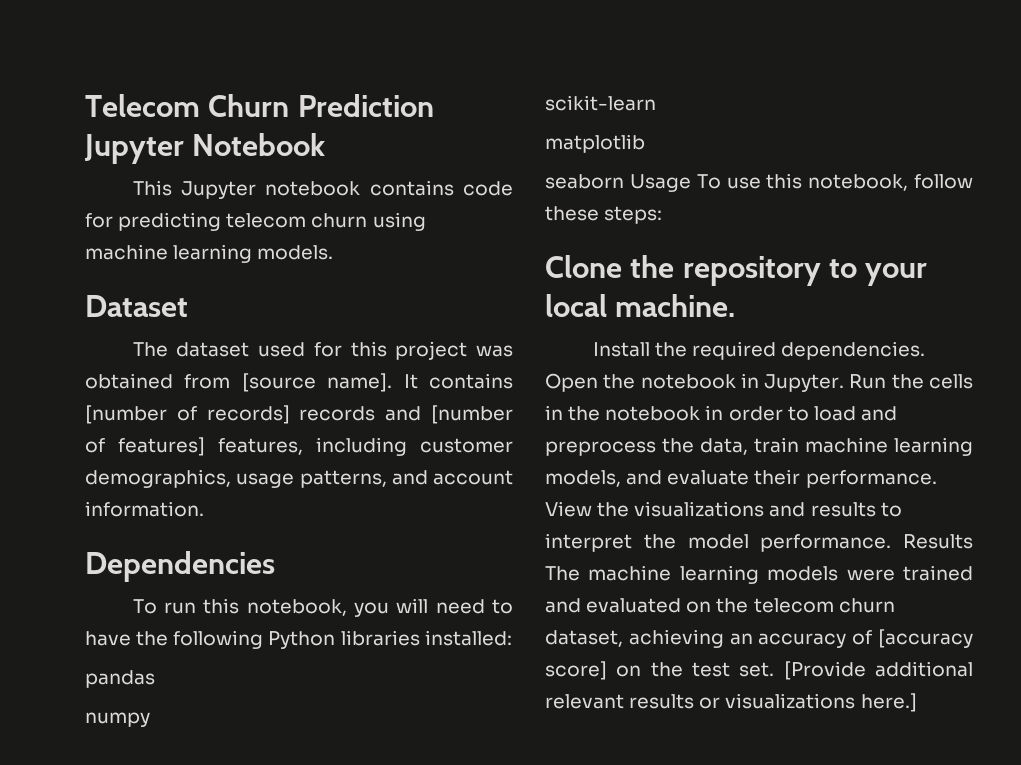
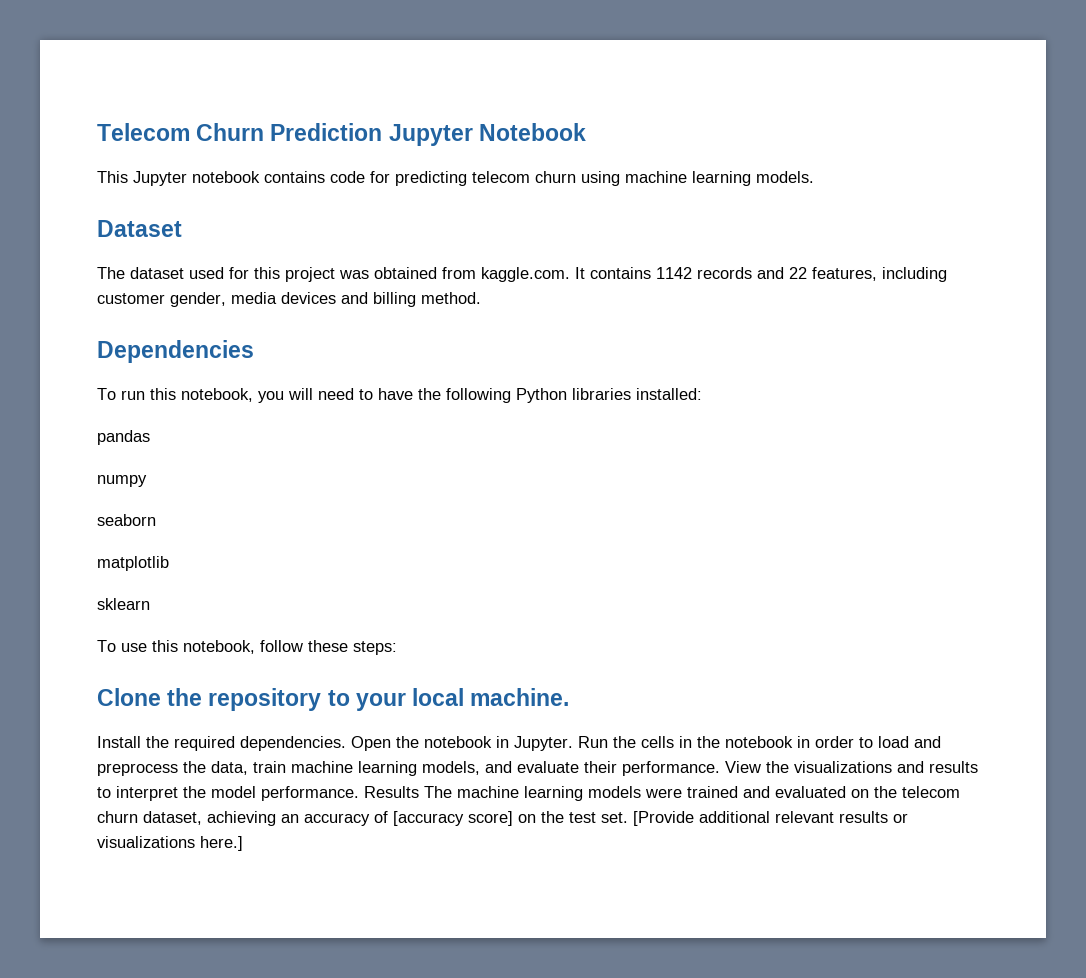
[241,373,513,392] [85,405,513,424] [85,437,513,456] [85,469,513,488] [85,501,204,517] [source name]. It contains [number of records] records and [number of features] features, including customer demographics, usage patterns, and account information. -> [481,267,947,282] [97,292,481,307] kaggle.com. It contains 1142 records and 22 features, including customer gender, media devices and billing method.
[545,95,656,111] scikit-learn -> [97,514,156,526] seaborn
[545,174,691,192] seaborn Usage -> [97,598,150,610] sklearn //

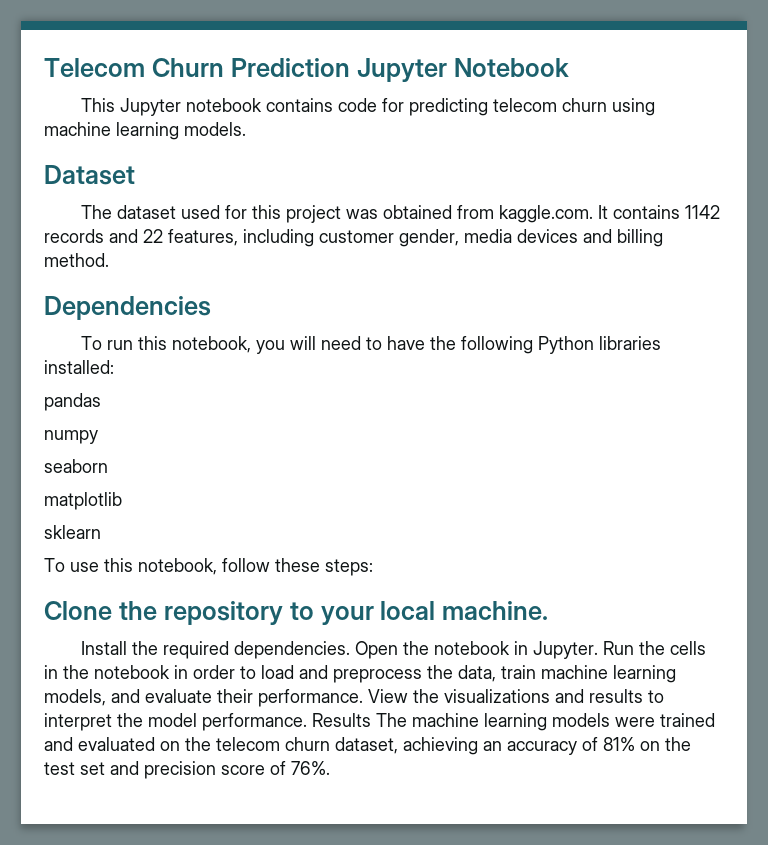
[393,811,513,826] [accuracy score] -> [603,737,635,751] 81%
[601,811,908,826] [97,836,243,851] set. [Provide additional relevant results or visualizations here.] -> [80,761,330,779] set and precision score of 76%.

